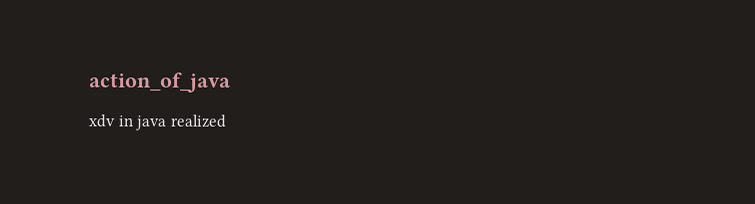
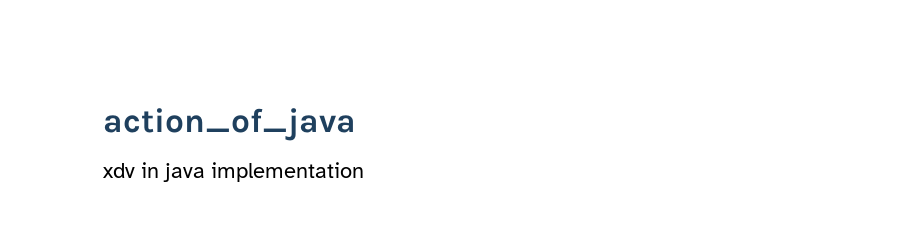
[169,114,226,128] realized -> [211,162,364,182] implementation

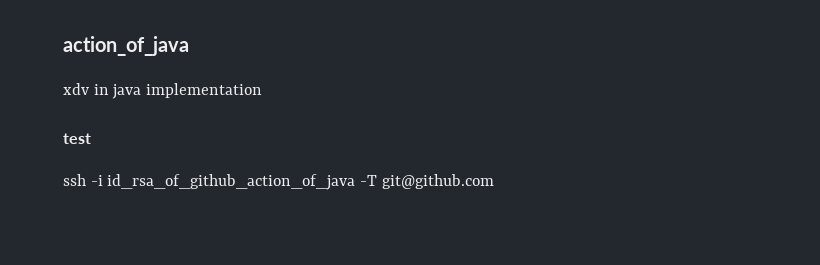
(364, 172) none -> [63,133,91,144] [63,174,494,190] // test // ssh -i id_rsa_of_github_action_of_java -T git@github.com

